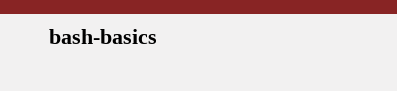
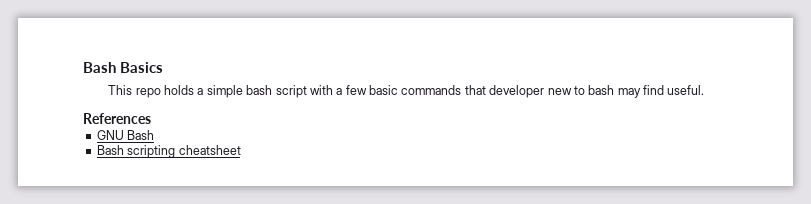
[49,29,157,44] bash-basics -> [83,62,163,73] [108,85,705,98] [83,113,151,124] [96,130,155,140] [96,145,241,158] Bash Basics // This repo holds a simple bash script with a few basic commands that developer new to bash may find useful. // References // GNU Bash // Bash scripting cheatsheet

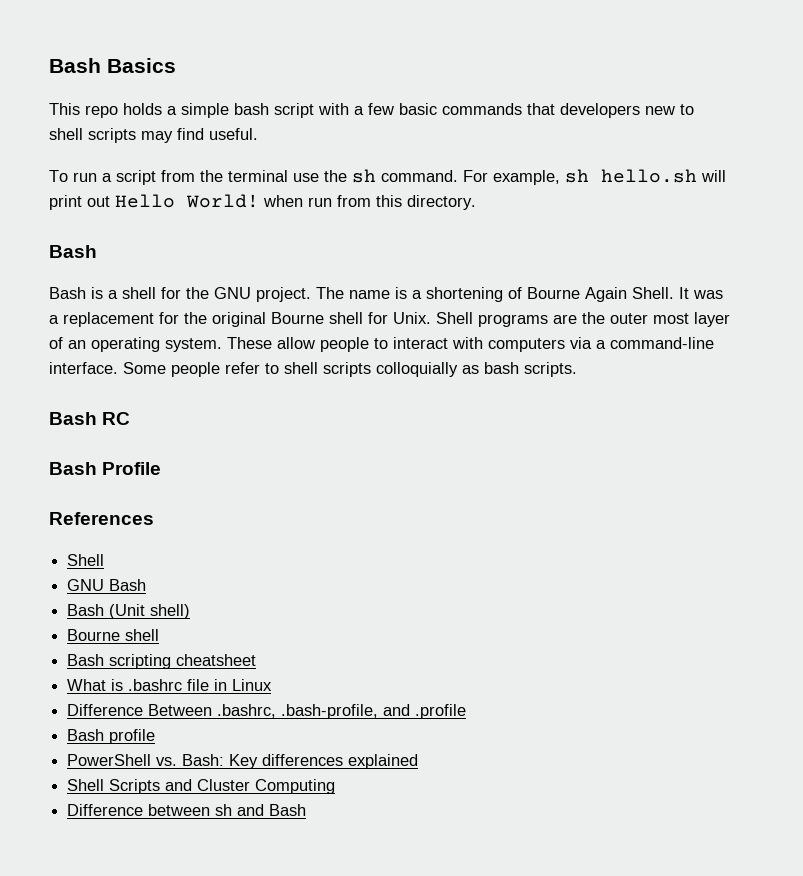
[489,85,545,98] developer -> [560,103,640,118] developers
[588,85,615,95] bash -> [49,128,136,143] shell scripts
(705, 90) none -> [49,169,726,185] [49,194,476,210] [49,245,97,258] [49,287,723,302] [49,312,730,327] [49,337,714,352] [49,362,577,377] [49,412,131,425] [49,462,162,475] // To run a script from the terminal use the sh command. For example, sh hello.sh will print out Hello World! when run from this directory. // Bash // Bash is a shell for the GNU project. The name is a shortening of Bourne Again Shell. It was a replacement for the original Bourne shell for Unix. Shell programs are the outer most layer of an operating system. These allow people to interact with computers via a command-line interface. Some people refer to shell scripts colloquially as bash scripts. // Bash RC // Bash Profile
(151, 118) none -> [67,554,105,566] // Shell
[127,145,241,158] scripting cheatsheet -> [109,604,191,619] [67,629,160,641] [67,654,257,669] [67,679,273,691] [67,704,467,719] [67,729,156,744] [67,754,419,769] [67,779,336,794] [67,804,307,816] (Unit shell) // Bourne shell // Bash scripting cheatsheet // What is .bashrc file in Linux // Difference Between .bashrc, .bash-profile, and .profile // Bash profile // PowerShell vs. Bash: Key differences explained // Shell Scripts and Cluster Computing // Difference between sh and Bash

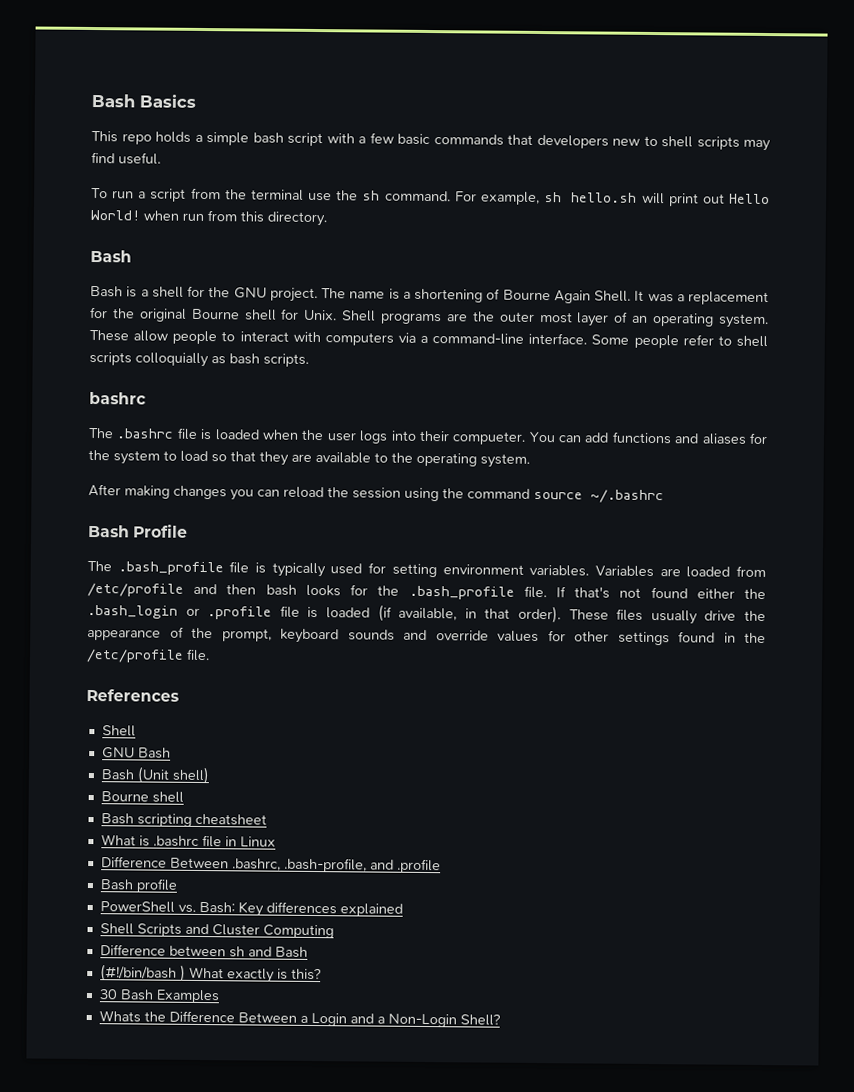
[49,412,131,425] [49,462,162,475] Bash RC // Bash Profile -> [89,391,146,405] [88,427,769,445] [88,449,530,468] [88,483,664,504] [88,524,189,538] [87,560,766,578] [87,582,766,600] [87,604,767,625] [87,626,766,646] [86,648,210,663] bashrc // The .bashrc file is loaded when the user logs into their compueter. You can add functions and aliases for the system to load so that they are available to the operating system. // After making changes you can reload the session using the command source ~/.bashrc // Bash Profile // The .bash_profile file is typically used for setting environment variables. Variables are loaded from /etc/profile and then bash looks for the .bash_profile file. If that's not found either the .bash_login or .profile file is loaded (if available, in that order). These files usually drive the appearance of the prompt, keyboard sounds and override values for other settings found in the /etc/profile file.
(307, 810) none -> [99,964,322,983] [98,989,220,1004] [98,1010,501,1028] // (#!/bin/bash ) What exactly is this? // 30 Bash Examples // Whats the Difference Between a Login and a Non-Login Shell?

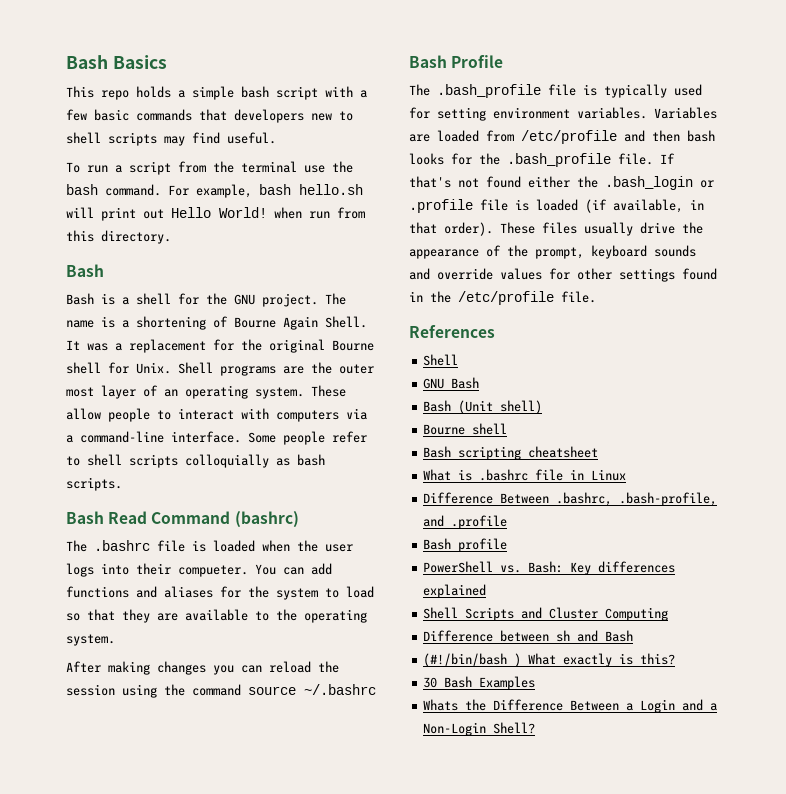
[362,190,381,201] sh -> [66,184,98,195] bash
[544,192,563,203] sh -> [259,184,291,195] bash
[89,391,146,405] bashrc -> [66,511,299,528] Bash Read Command (bashrc)

